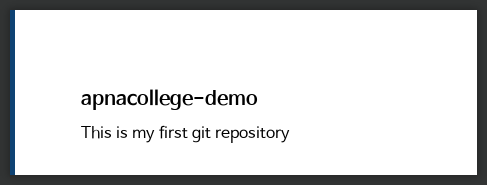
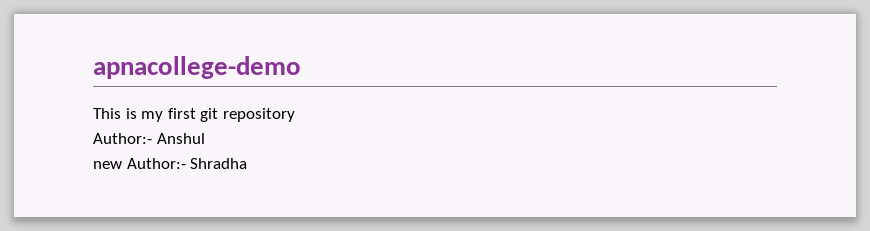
(290, 134) none -> [93,133,205,144] [93,158,248,169] // Author:- Anshul // new Author:- Shradha

